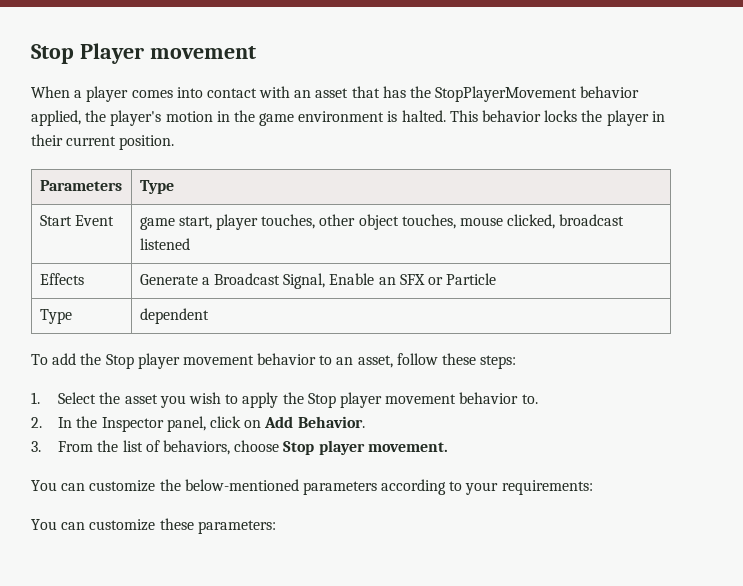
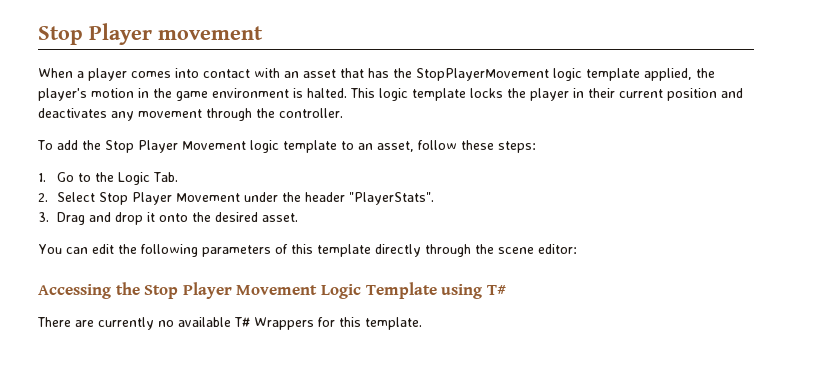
[580,86,640,98] behavior -> [553,68,640,81] logic template
[482,110,542,122] behavior -> [379,88,466,101] logic template
[119,135,175,150] [39,180,122,191] [139,180,174,194] [39,215,114,226] [139,214,625,230] [139,238,190,250] [39,273,84,285] [139,273,497,289] [39,309,72,324] [139,308,209,324] position. // Parameters | Type // Start Event | game start, player touches, other object touches, mouse clicked, broadcast listened // Effects | Generate a Broadcast Signal, Enable an SFX or Particle // Type | dependent -> [667,88,743,101] [38,108,343,121] position and deactivates any movement through the controller.
[137,353,317,369] player movement behavior -> [137,140,337,153] Player Movement logic template
[58,392,538,408] [31,416,365,432] [31,440,448,455] [31,479,593,495] [31,518,276,534] Select the asset you wish to apply the Stop player movement behavior to. // 2. In the Inspector panel, click on Add Behavior. // 3. From the list of behaviors, choose Stop player movement. // You can customize the below-mentioned parameters according to your requirements: // You can customize these parameters: -> [56,172,178,185] [38,192,434,205] [38,212,298,225] [38,244,577,257] [38,282,506,299] [37,317,422,330] Go to the Logic Tab. // 2. Select Stop Player Movement under the header "PlayerStats". // 3. Drag and drop it onto the desired asset. // You can edit the following parameters of this template directly through the scene editor: // Accessing the Stop Player Movement Logic Template using T# // There are currently no available T# Wrappers for this template.

